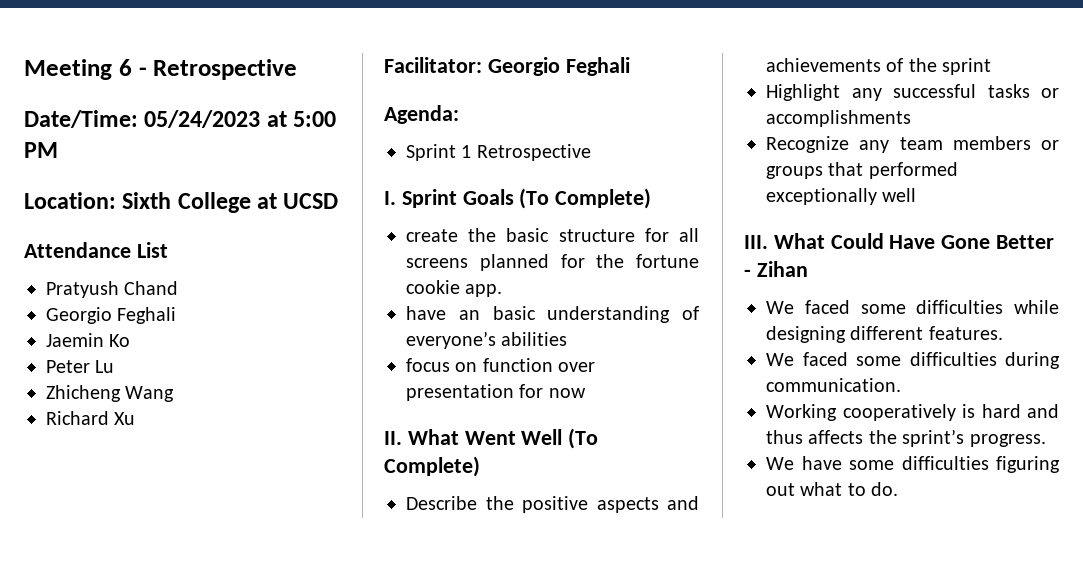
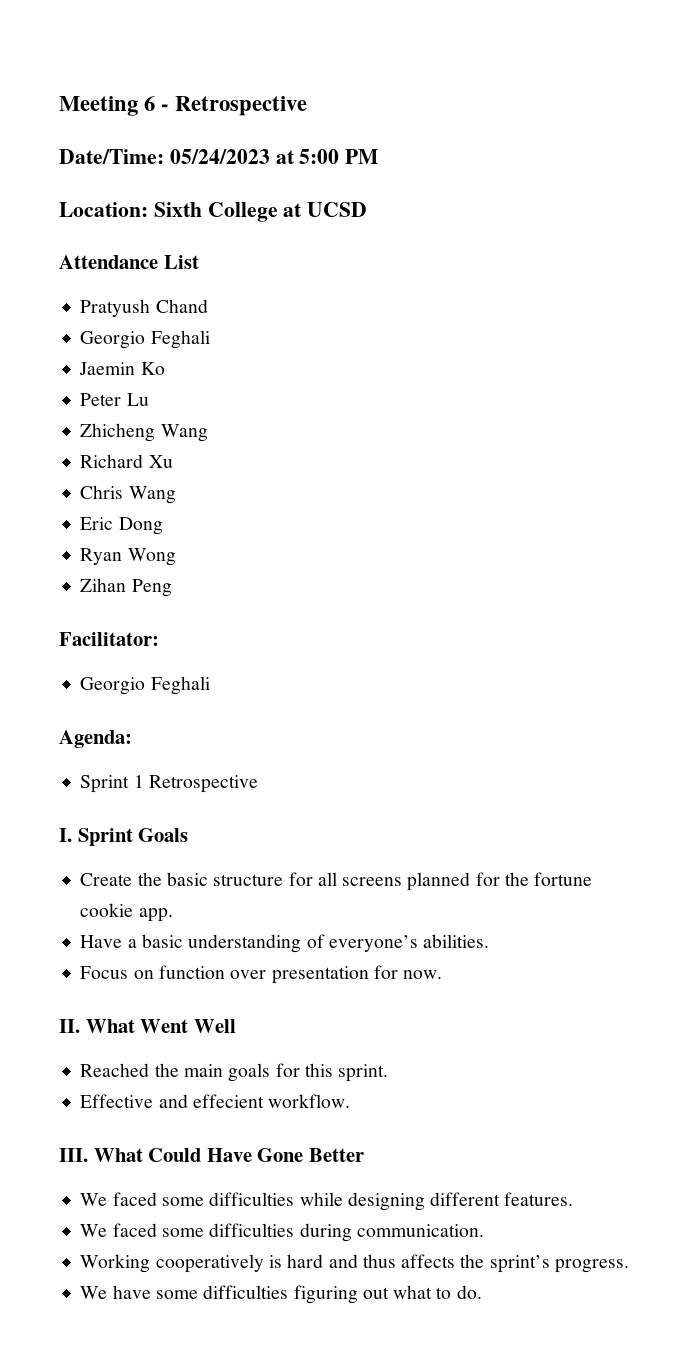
(136, 418) none -> [80,485,176,504] [80,517,163,535] [80,548,176,566] [80,578,172,597] // Chris Wang // Eric Dong // Ryan Wong // Zihan Peng
(482, 65) none -> (159, 639) //
[519,188,652,209] [406,229,458,242] (To Complete) // create -> [80,873,133,886] // Create
[406,306,480,320] have an -> [80,935,137,948] Have a
[501,332,568,346] [406,358,450,372] abilities // focus -> [423,934,490,948] [80,966,129,979] abilities. // Focus
[548,388,586,398] now -> [403,970,443,979] now.
[568,428,599,449] [384,456,480,477] [406,496,699,513] [766,58,992,75] [766,84,1059,101] [766,110,911,127] [766,136,1059,153] [766,162,958,179] [766,188,917,205] (To Complete) // Describe the positive aspects and achievements of the sprint // Highlight any successful tasks or accomplishments // Recognize any team members or groups that performed exceptionally well -> [80,1063,389,1082] [80,1094,351,1108] // Reached the main goals for this sprint. // Effective and effecient workflow.
[744,261,808,277] - Zihan -> (364, 1155) none

